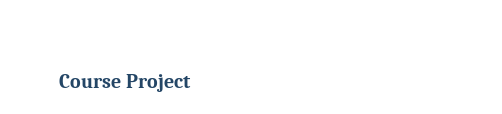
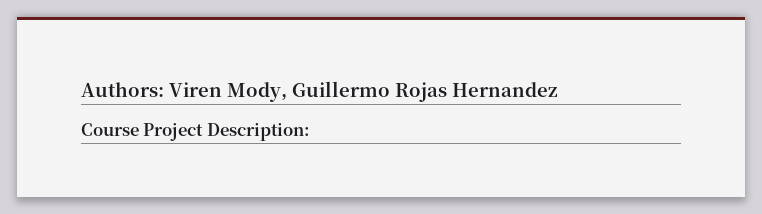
(59, 81) none -> [81,81,558,102] Authors: Viren Mody, Guillermo Rojas Hernandez //
(192, 83) none -> [206,123,310,141] Description:

